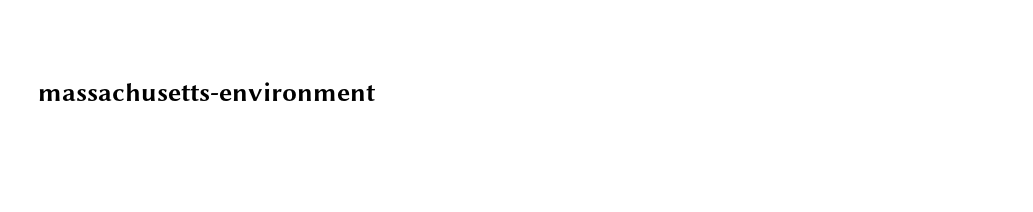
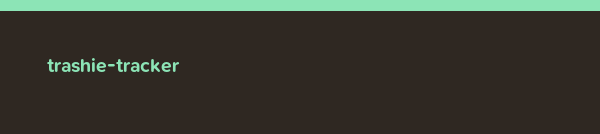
[38,82,376,101] massachusetts-environment -> [47,58,180,73] trashie-tracker

